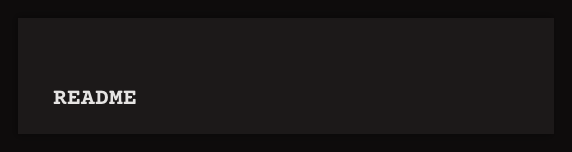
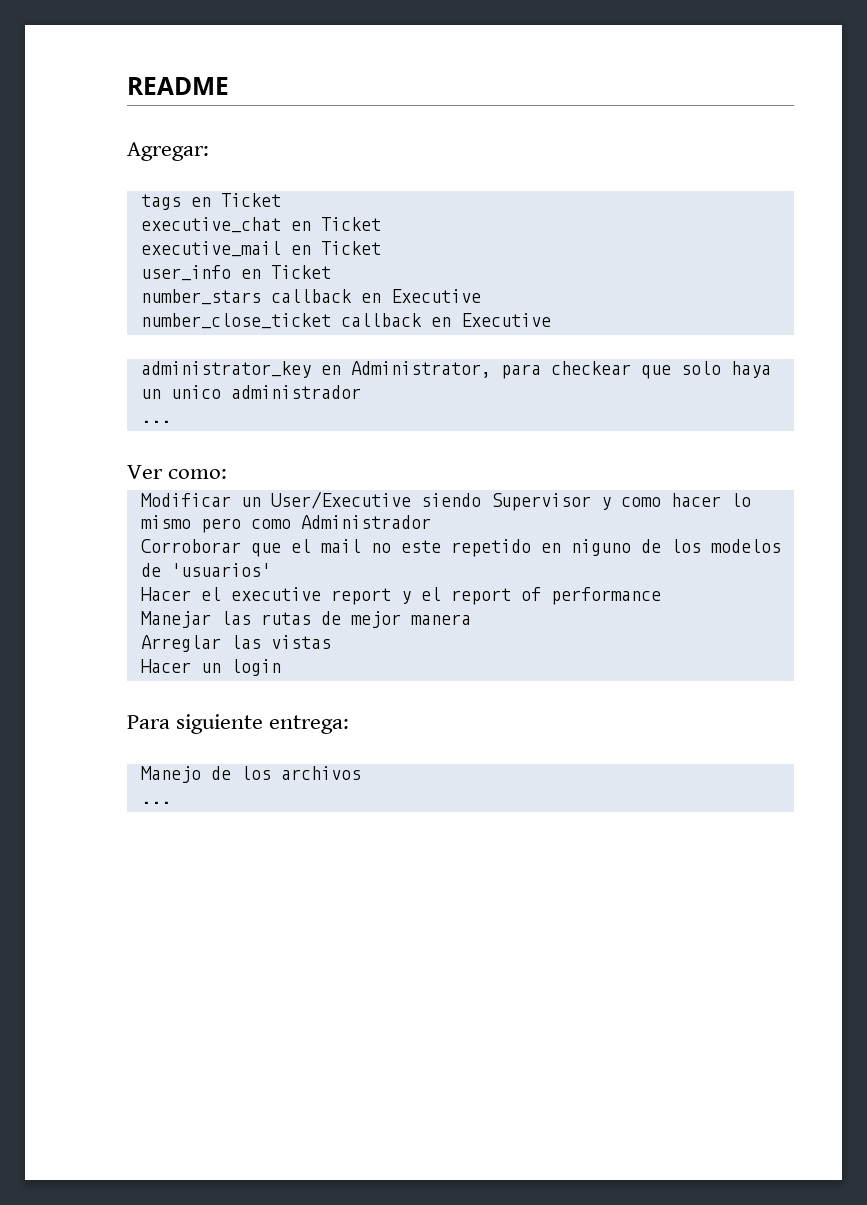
(137, 97) none -> [127,142,209,161] [140,193,281,210] [140,217,381,233] [140,241,381,257] [140,265,331,281] [140,289,481,305] [140,313,551,329] [140,361,771,379] [140,385,361,399] [140,420,171,423] [127,465,228,479] [140,491,751,511] [140,515,431,533] [140,539,781,557] [140,563,271,577] [140,587,661,605] [140,611,471,628] [140,635,331,652] [140,659,281,676] [127,714,350,734] [140,766,361,783] [140,801,171,804] // Agregar: // tags en Ticket // executive_chat en Ticket // executive_mail en Ticket // user_info en Ticket // number_stars callback en Executive // number_close_ticket callback en Executive // administrator_key en Administrator, para checkear que solo haya un unico administrador // ... // Ver como: // Modificar un User/Executive siendo Supervisor y como hacer lo mismo pero como Administrador // Corroborar que el mail no este repetido en niguno de los modelos de 'usuarios' // Hacer el executive report y el report of performance // Manejar las rutas de mejor manera // Arreglar las vistas // Hacer un login // Para siguiente entrega: // Manejo de los archivos // ...

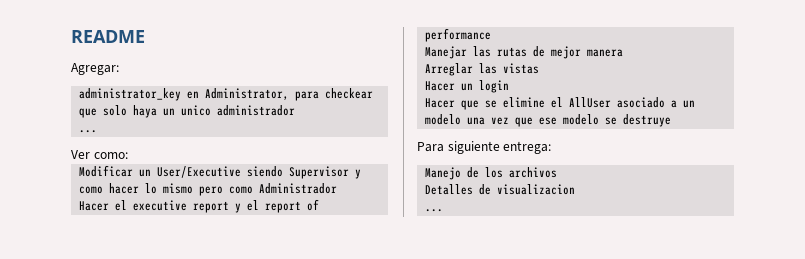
[140,193,281,210] [140,217,381,233] [140,241,381,257] [140,265,331,281] [140,289,481,305] [140,313,551,329] // tags en Ticket // executive_chat en Ticket // executive_mail en Ticket // user_info en Ticket // number_stars callback en Executive // number_close_ticket callback en Executive -> (119, 69) none
[140,539,781,557] [140,563,271,577] // Corroborar que el mail no este repetido en niguno de los modelos de 'usuarios' -> (338, 188) none
(281, 667) none -> [425,97,696,110] [425,114,672,127] // Hacer que se elimine el AllUser asociado a un modelo una vez que ese modelo se destruye
(361, 773) none -> [425,184,576,195] // Detalles de visualizacion

